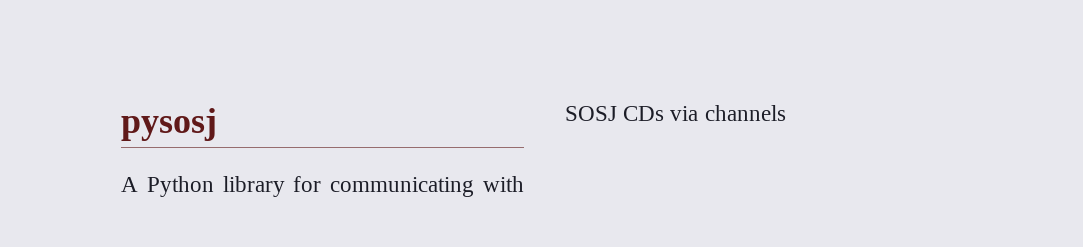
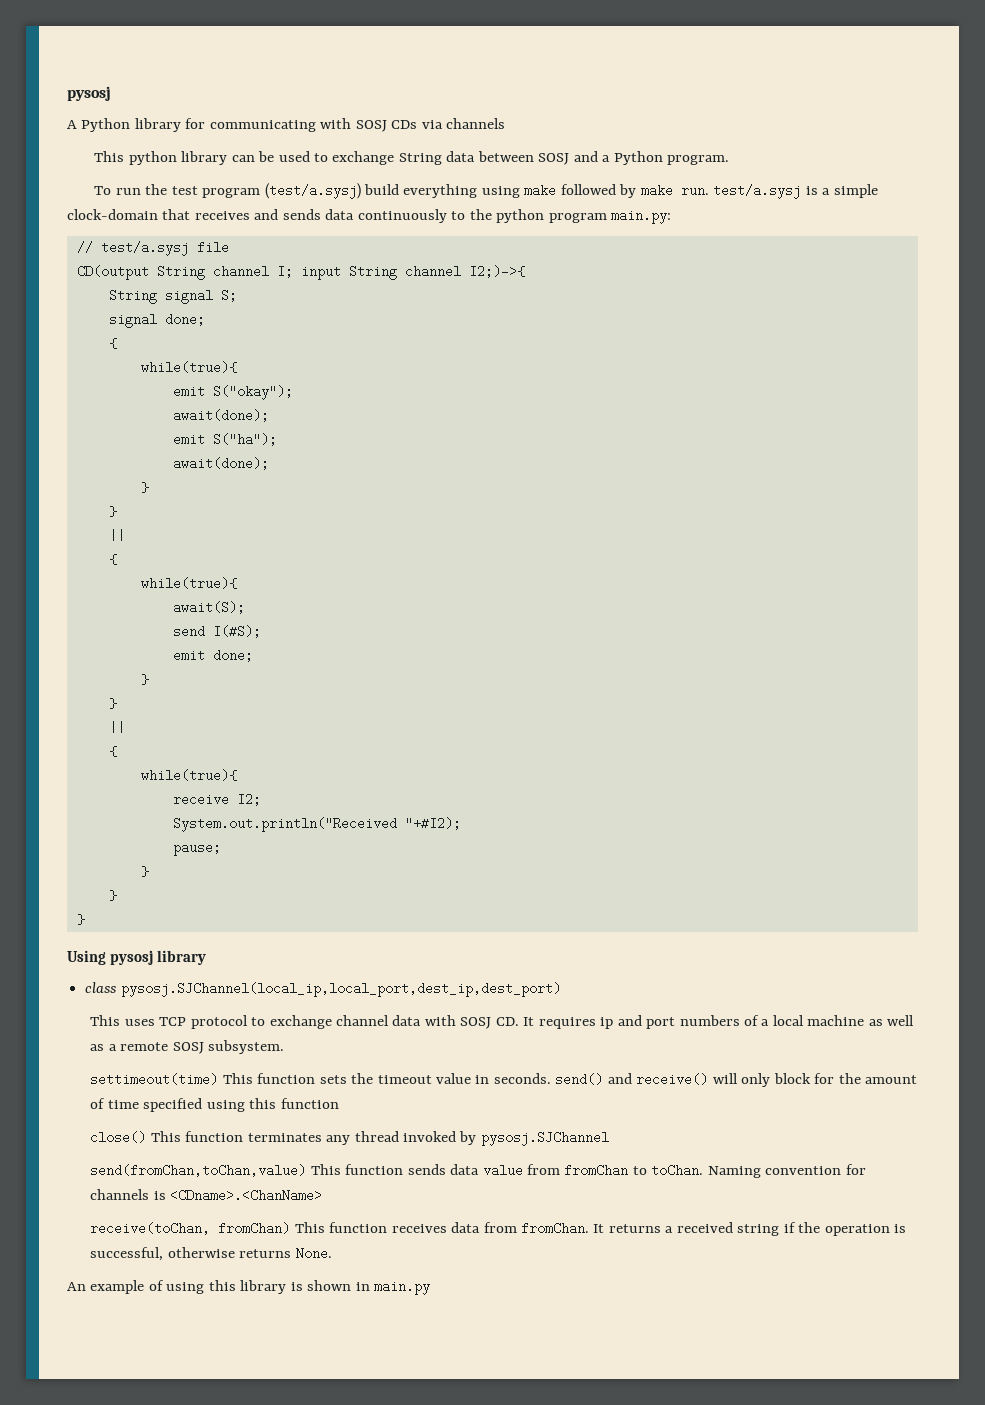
(786, 113) none -> [94,151,730,165] [94,183,878,199] [67,209,672,224] [76,241,229,256] [76,265,525,280] [108,289,237,304] [108,313,205,328] [108,338,117,349] [140,361,237,374] [172,385,293,400] [172,409,269,422] [172,433,277,446] [172,457,269,470] [140,482,149,493] [108,506,117,517] [108,529,125,541] [108,554,117,565] [140,577,237,590] [172,601,245,614] [172,625,261,638] [172,649,253,662] [140,674,149,685] [108,698,117,709] [108,721,125,733] [108,746,117,757] [140,769,237,782] [172,793,261,806] [172,817,461,832] [172,841,221,856] [140,866,149,877] [108,890,117,901] [76,914,85,925] [67,950,207,965] [85,982,561,997] [90,1015,915,1029] [90,1040,285,1054] [90,1073,917,1087] [90,1098,339,1112] [90,1131,609,1146] [90,1164,866,1178] [90,1189,323,1202] [90,1222,907,1236] [90,1247,332,1261] [67,1280,431,1295] // This python library can be used to exchange String data between SOSJ and a Python program. // To run the test program (test/a.sysj) build everything using make followed by make run. test/a.sysj is a simple clock-domain that receives and sends data continuously to the python program main.py: // // test/a.sysj file // CD(output String channel I; input String channel I2;)->{ // String signal S; // signal done; // { // while(true){ // emit S("okay"); // await(done); // emit S("ha"); // await(done); // } // } // || // { // while(true){ // await(S); // send I(#S); // emit done; // } // } // || // { // while(true){ // receive I2; // System.out.println("Received "+#I2); // pause; // } // } // } // Using pysosj library // class pysosj.SJChannel(local_ip,local_port,dest_ip,dest_port) // This uses TCP protocol to exchange channel data with SOSJ CD. It requires ip and port numbers of a local machine as well as a remote SOSJ subsystem. // settimeout(time) This function sets the timeout value in seconds. send() and receive() will only block for the amount of time specified using this function // close() This function terminates any thread invoked by pysosj.SJChannel // send(fromChan,toChan,value) This function sends data value from fromChan to toChan. Naming convention for channels is <CDname>.<ChanName> // receive(toChan, fromChan) This function receives data from fromChan. It returns a received string if the operation is successful, otherwise returns None. // An example of using this library is shown in main.py

